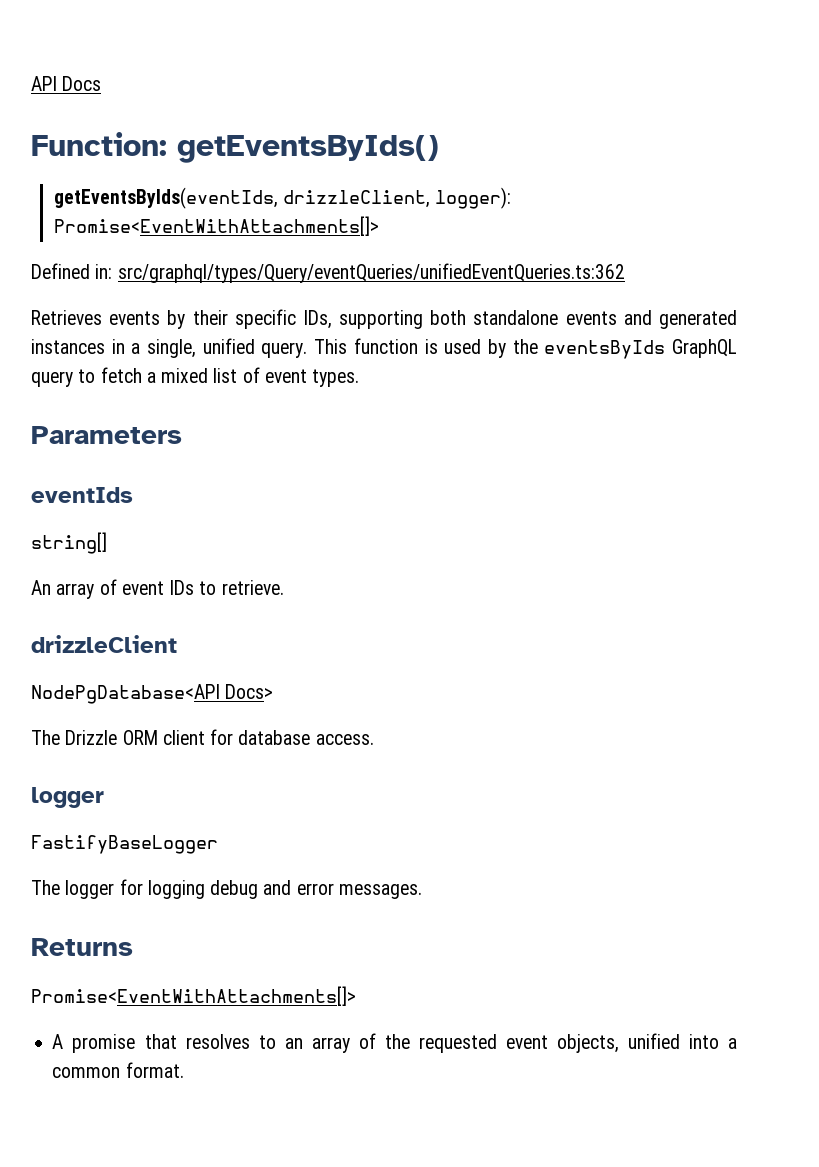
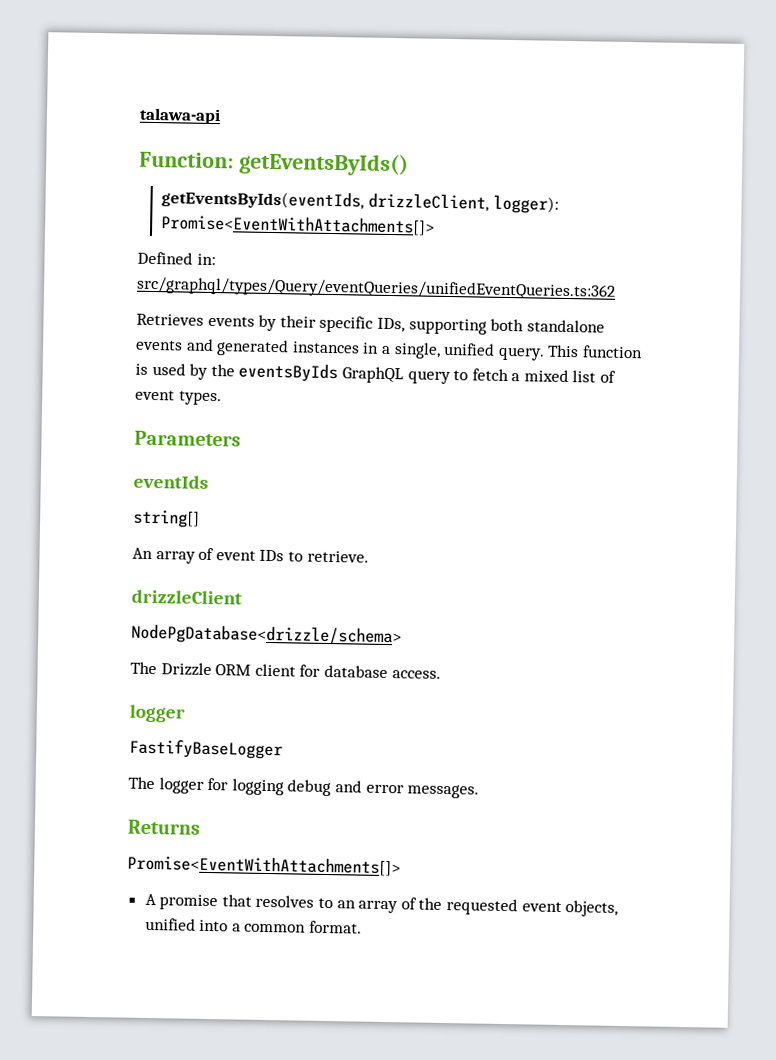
[31,76,102,91] API Docs -> [139,107,221,125] talawa-api
[31,684,274,704] NodePgDatabase<API Docs> -> [131,623,402,647] NodePgDatabase<drizzle/schema>

